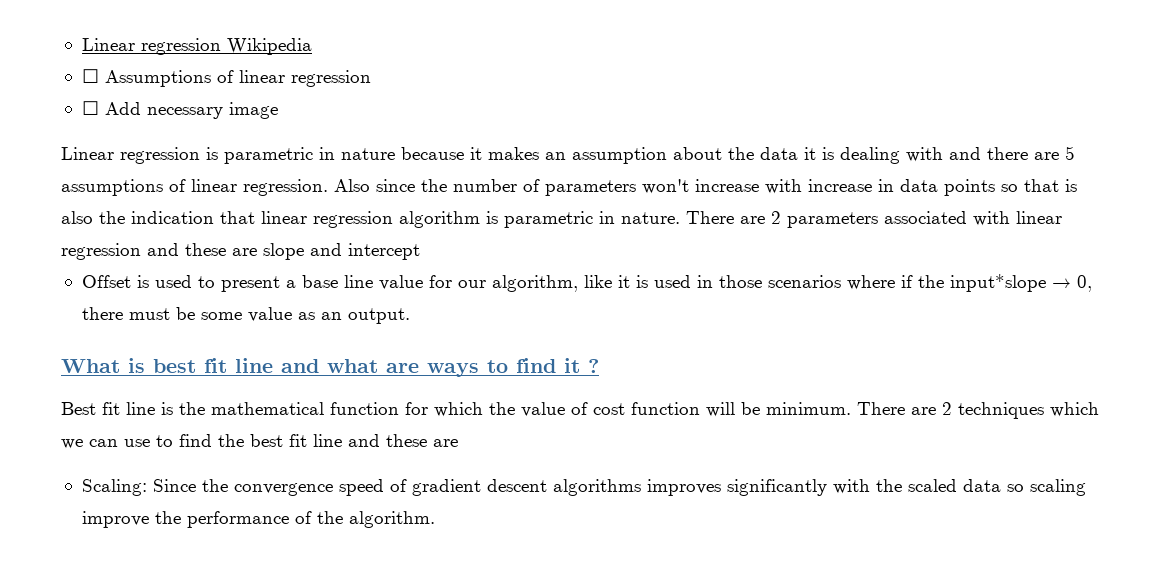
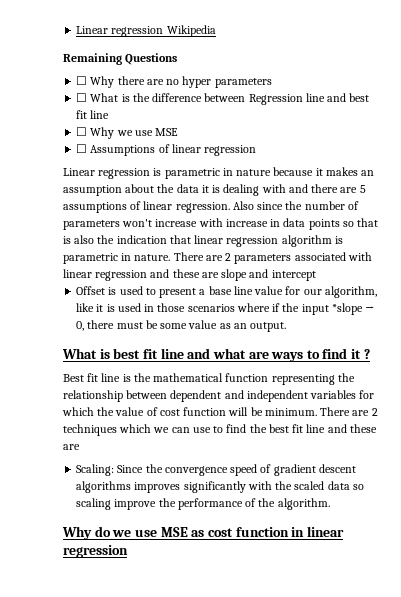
(312, 46) none -> [63,53,178,65] [76,76,272,88] [76,93,370,105] [76,110,110,119] [76,127,179,139] // Remaining Questions // ☐ Why there are no hyper parameters // ☐ What is the difference between Regression line and best fit line // ☐ Why we use MSE
[81,101,278,119] // ☐ Add necessary image -> (257, 150) none
[949,274,1046,292] input*slope -> [301,303,363,315] input *slope
(399, 408) none -> [271,373,355,385] [63,390,357,402] representing the relationship between dependent and independent variables
(435, 519) none -> [62,526,344,540] [63,545,128,558] // Why do we use MSE as cost function in linear regression

